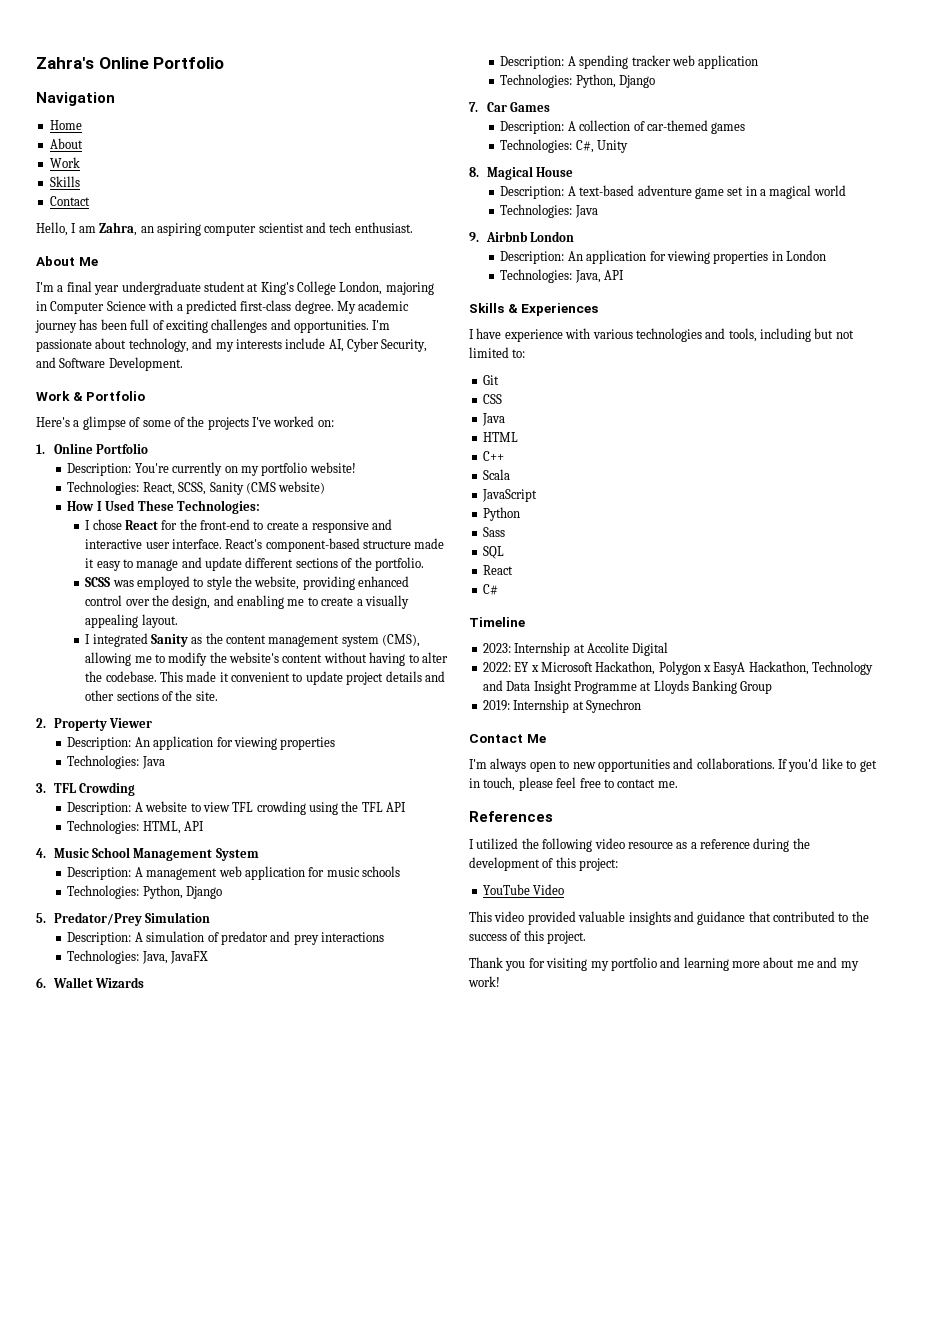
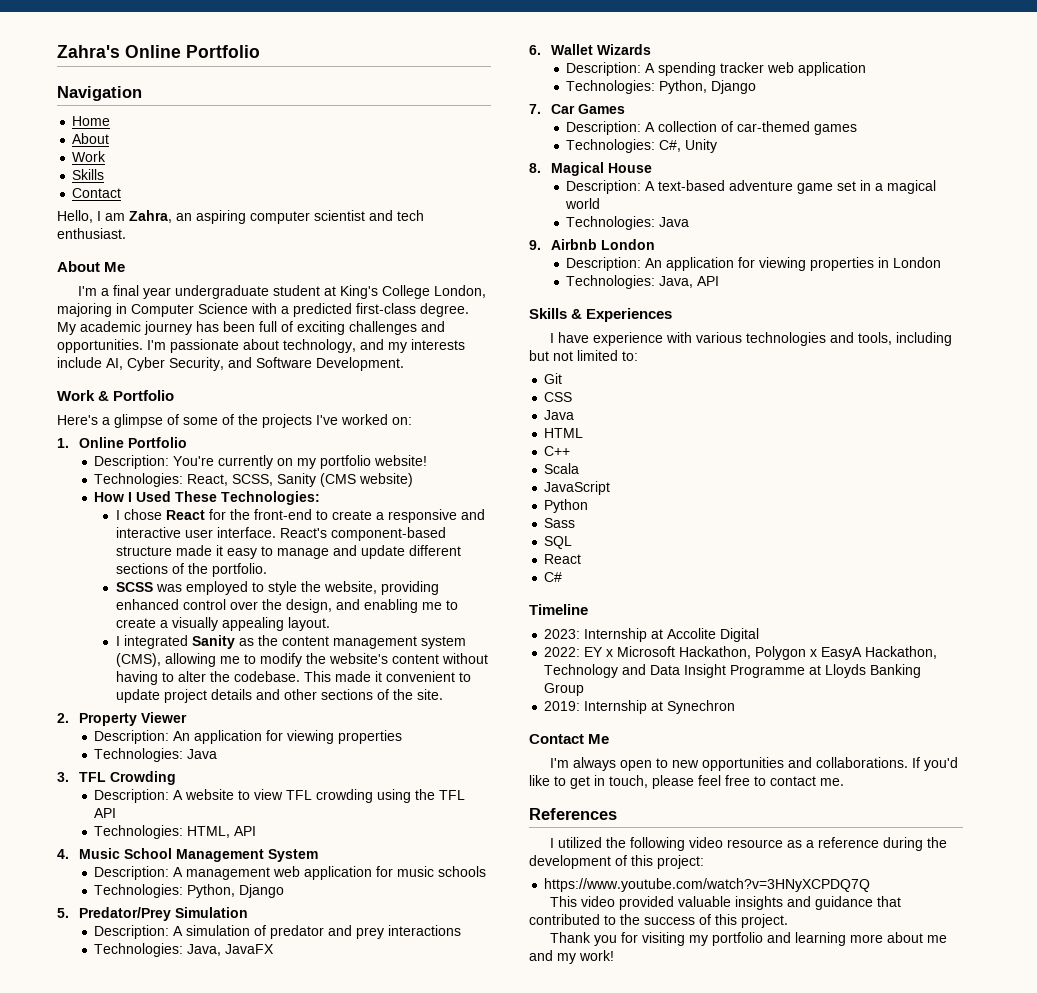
[482,884,565,895] YouTube Video -> [544,878,871,892] https://www.youtube.com/watch?v=3HNyXCPDQ7Q

